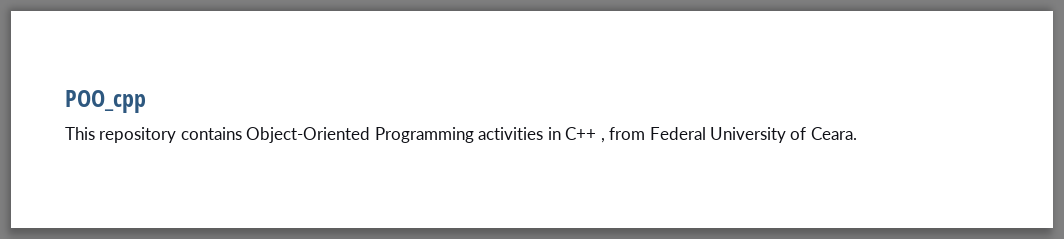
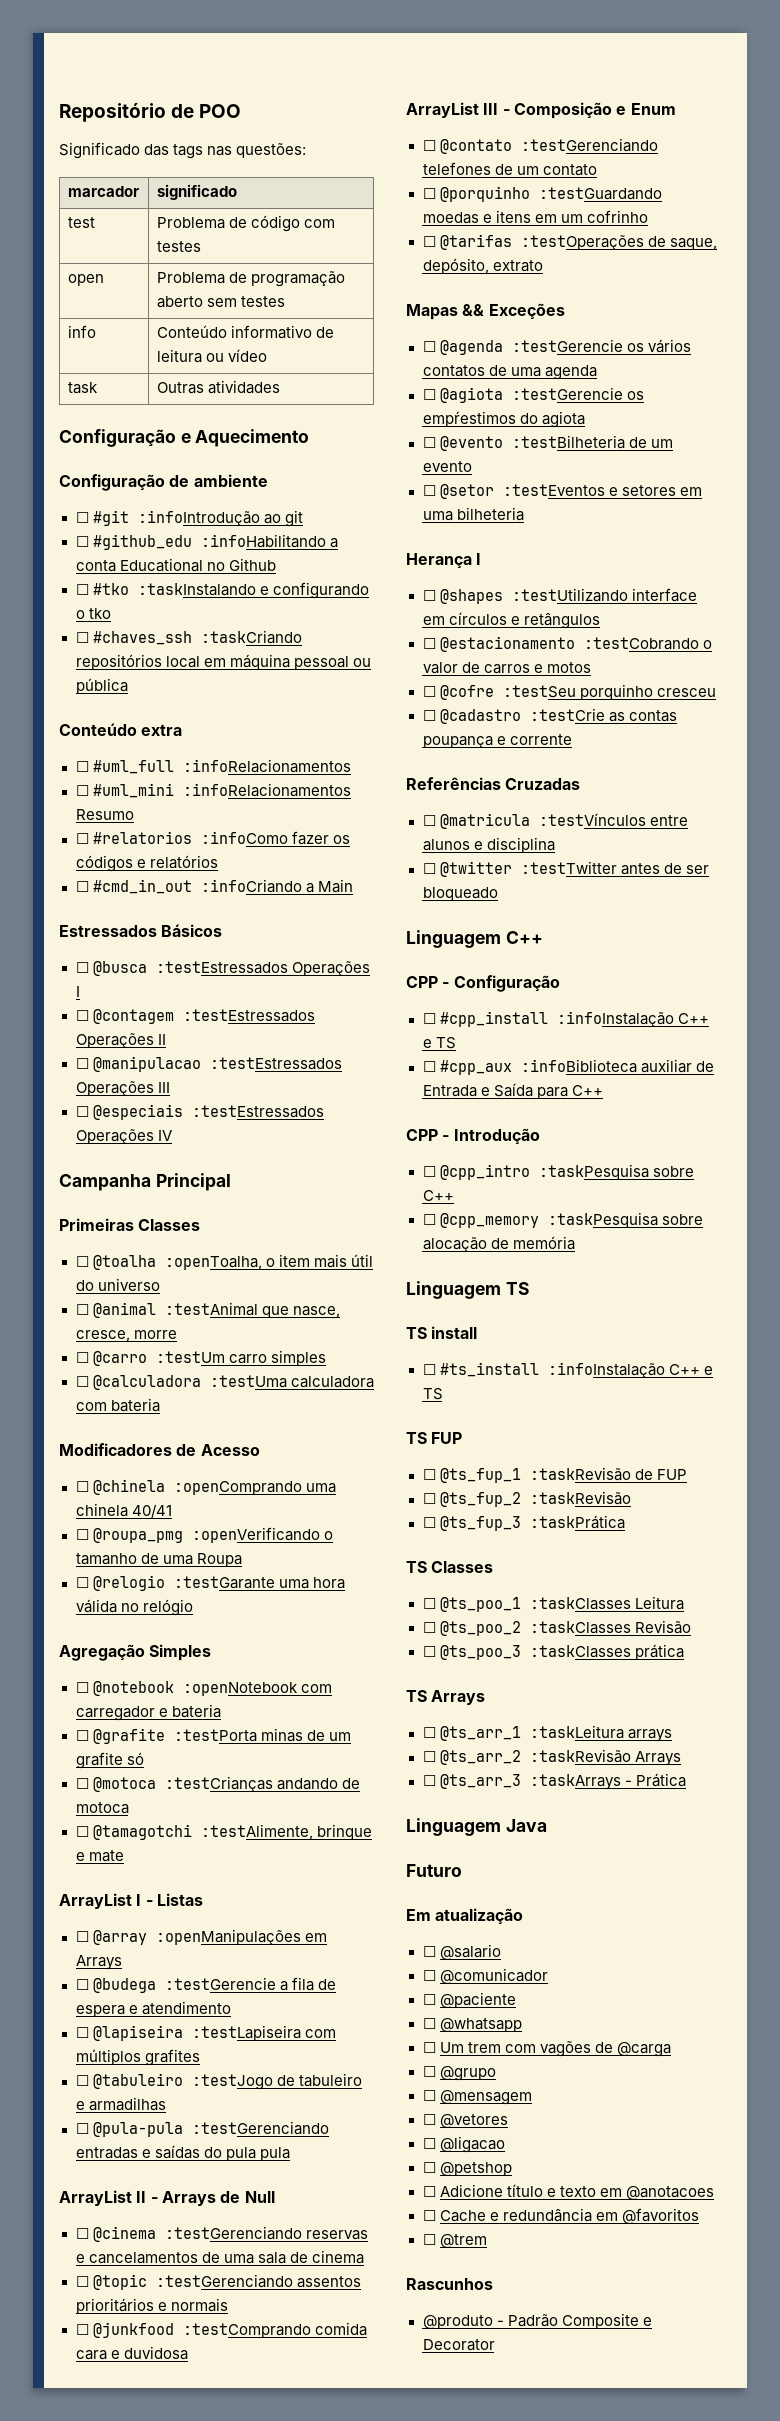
[65,90,146,113] [65,127,857,143] POO_cpp // This repository contains Object-Oriented Programming activities in C++ , from Federal University of Ceara. -> [59,103,242,122] [59,142,307,159] [67,186,139,197] [156,184,237,200] [67,217,95,228] [156,215,335,232] [156,241,201,252] [67,274,104,286] [156,271,345,287] [156,296,285,308] [67,325,96,338] [156,325,334,339] [156,349,267,363] [67,382,98,394] [156,380,280,394] [59,429,310,447] [59,474,268,491] [75,510,303,527] [75,534,338,550] [75,558,276,572] [75,582,369,599] [75,608,111,619] [75,630,302,645] [75,654,371,670] [75,678,128,694] [59,723,183,736] [75,759,351,774] [75,783,351,798] [75,809,134,820] [75,831,350,845] [75,855,218,872] [75,879,353,894] [59,924,223,937] [75,961,370,976] [75,986,80,997] [75,1009,315,1024] [75,1033,166,1048] [75,1056,342,1072] [75,1081,170,1096] [75,1104,324,1120] [75,1129,172,1144] [59,1173,231,1191] [59,1218,201,1231] [75,1254,373,1270] [75,1278,160,1291] [75,1302,340,1318] [75,1330,177,1342] [75,1350,326,1366] [75,1375,374,1390] [75,1398,160,1412] [59,1443,260,1456] [75,1479,336,1495] [75,1503,172,1518] [75,1527,333,1543] [75,1553,242,1567] [75,1575,345,1591] [75,1599,193,1616] [59,1644,212,1661] [75,1681,332,1696] [75,1704,221,1721] [75,1728,351,1744] [75,1752,144,1769] [75,1776,360,1792] [75,1802,129,1814] [75,1824,372,1840] [75,1850,124,1862] [59,1893,203,1909] [75,1929,327,1945] [75,1955,122,1970] [75,1977,336,1993] [75,2001,231,2017] [75,2025,336,2041] [75,2049,200,2066] [75,2073,362,2090] [75,2097,166,2111] [75,2121,329,2137] [75,2145,290,2161] [59,2190,275,2206] [75,2226,368,2242] [75,2250,364,2264] [75,2274,361,2290] [75,2298,228,2314] [75,2322,367,2338] [75,2346,188,2360] [406,102,676,119] [422,138,658,154] [422,162,597,176] [422,186,662,202] [422,210,648,224] [422,234,717,250] [422,258,543,274] [406,303,565,320] [422,339,691,355] [422,365,597,380] [422,387,644,403] [422,411,585,428] [422,435,673,451] [422,461,472,472] [422,484,702,499] [422,507,524,521] [406,553,482,568] [422,588,697,604] [422,612,600,629] [422,636,712,652] [422,662,591,674] [422,684,716,700] [422,708,677,724] [422,734,572,748] [406,777,581,790] [422,813,688,829] [422,837,555,853] [422,861,709,877] [422,887,498,901] [406,930,543,948] [406,975,560,992] [422,1011,709,1027] [422,1037,456,1049] [422,1059,714,1075] [422,1083,603,1099] [406,1128,540,1144] [422,1164,694,1180] [422,1190,454,1201] [422,1212,703,1228] [422,1236,575,1252] [406,1281,529,1299] [406,1326,478,1339] [422,1362,713,1378] [422,1388,443,1400] [406,1432,463,1444] [422,1467,687,1483] [422,1491,631,1507] [422,1515,625,1531] [406,1561,494,1573] [422,1596,684,1612] [422,1620,691,1636] [422,1644,684,1660] [406,1690,486,1705] [422,1725,672,1742] [422,1749,681,1766] [422,1773,686,1790] [406,1818,547,1836] [406,1864,462,1877] [406,1908,524,1924] [422,1944,501,1960] [422,1968,548,1984] [422,1992,516,2008] [422,2018,522,2032] [422,2041,671,2057] [422,2066,496,2081] [422,2090,532,2105] [422,2114,508,2128] [422,2136,505,2153] [422,2162,512,2176] [422,2184,714,2200] [422,2208,699,2224] [422,2234,487,2248] [406,2278,493,2290] [422,2313,652,2329] [422,2339,495,2351] Repositório de POO // Significado das tags nas questões: // marcador | significado // test | Problema de código com testes // open | Problema de programação aberto sem testes // info | Conteúdo informativo de leitura ou vídeo // task | Outras atividades // Configuração e Aquecimento // Configuração de ambiente // ☐ #git :infoIntrodução ao git // ☐ #github_edu :infoHabilitando a conta Educational no Github // ☐ #tko :taskInstalando e configurando o tko // ☐ #chaves_ssh :taskCriando repositórios local em máquina pessoal ou pública // Conteúdo extra // ☐ #uml_full :infoRelacionamentos // ☐ #uml_mini :infoRelacionamentos Resumo // ☐ #relatorios :infoComo fazer os códigos e relatórios // ☐ #cmd_in_out :infoCriando a Main // Estressados Básicos // ☐ @busca :testEstressados Operações I // ☐ @contagem :testEstressados Operações II // ☐ @manipulacao :testEstressados Operações III // ☐ @especiais :testEstressados Operações IV // Campanha Principal // Primeiras Classes // ☐ @toalha :openToalha, o item mais útil do universo // ☐ @animal :testAnimal que nasce, cresce, morre // ☐ @carro :testUm carro simples // ☐ @calculadora :testUma calculadora com bateria // Modificadores de Acesso // ☐ @chinela :openComprando uma chinela 40/41 // ☐ @roupa_pmg :openVerificando o tamanho de uma Roupa // ☐ @relogio :testGarante uma hora válida no relógio // Agregação Simples // ☐ @notebook :openNotebook com carregador e bateria // ☐ @grafite :testPorta minas de um grafite só // ☐ @motoca :testCrianças andando de motoca // ☐ @tamagotchi :testAlimente, brinque e mate // ArrayList I - Listas // ☐ @array :openManipulações em Arrays // ☐ @budega :testGerencie a fila de espera e atendimento // ☐ @lapiseira :testLapiseira com múltiplos grafites // ☐ @tabuleiro :testJogo de tabuleiro e armadilhas // ☐ @pula-pula :testGerenciando entradas e saídas do pula pula // ArrayList II - Arrays de Null // ☐ @cinema :testGerenciando reservas e cancelamentos de uma sala de cinema // ☐ @topic :testGerenciando assentos prioritários e normais // ☐ @junkfood :testComprando comida cara e duvidosa // ArrayList III - Composição e Enum // ☐ @contato :testGerenciando telefones de um contato // ☐ @porquinho :testGuardando moedas e itens em um cofrinho // ☐ @tarifas :testOperações de saque, depósito, extrato // Mapas && Exceções // ☐ @agenda :testGerencie os vários contatos de uma agenda // ☐ @agiota :testGerencie os empŕestimos do agiota // ☐ @evento :testBilheteria de um evento // ☐ @setor :testEventos e setores em uma bilheteria // Herança I // ☐ @shapes :testUtilizando interface em círculos e retângulos // ☐ @estacionamento :testCobrando o valor de carros e motos // ☐ @cofre :testSeu porquinho cresceu // ☐ @cadastro :testCrie as contas poupança e corrente // Referências Cruzadas // ☐ @matricula :testVínculos entre alunos e disciplina // ☐ @twitter :testTwitter antes de ser bloqueado // Linguagem C++ // CPP - Configuração // ☐ #cpp_install :infoInstalação C++ e TS // ☐ #cpp_aux :infoBiblioteca auxiliar de Entrada e Saída para C++ // CPP - Introdução // ☐ @cpp_intro :taskPesquisa sobre C++ // ☐ @cpp_memory :taskPesquisa sobre alocação de memória // Linguagem TS // TS install // ☐ #ts_install :infoInstalação C++ e TS // TS FUP // ☐ @ts_fup_1 :taskRevisão de FUP // ☐ @ts_fup_2 :taskRevisão // ☐ @ts_fup_3 :taskPrática // TS Classes // ☐ @ts_poo_1 :taskClasses Leitura // ☐ @ts_poo_2 :taskClasses Revisão // ☐ @ts_poo_3 :taskClasses prática // TS Arrays // ☐ @ts_arr_1 :taskLeitura arrays // ☐ @ts_arr_2 :taskRevisão Arrays // ☐ @ts_arr_3 :taskArrays - Prática // Linguagem Java // Futuro // Em atualização // ☐ @salario // ☐ @comunicador // ☐ @paciente // ☐ @whatsapp // ☐ Um trem com vagões de @carga // ☐ @grupo // ☐ @mensagem // ☐ @vetores // ☐ @ligacao // ☐ @petshop // ☐ Adicione título e texto em @anotacoes // ☐ Cache e redundância em @favoritos // ☐ @trem // Rascunhos // @produto - Padrão Composite e Decorator

